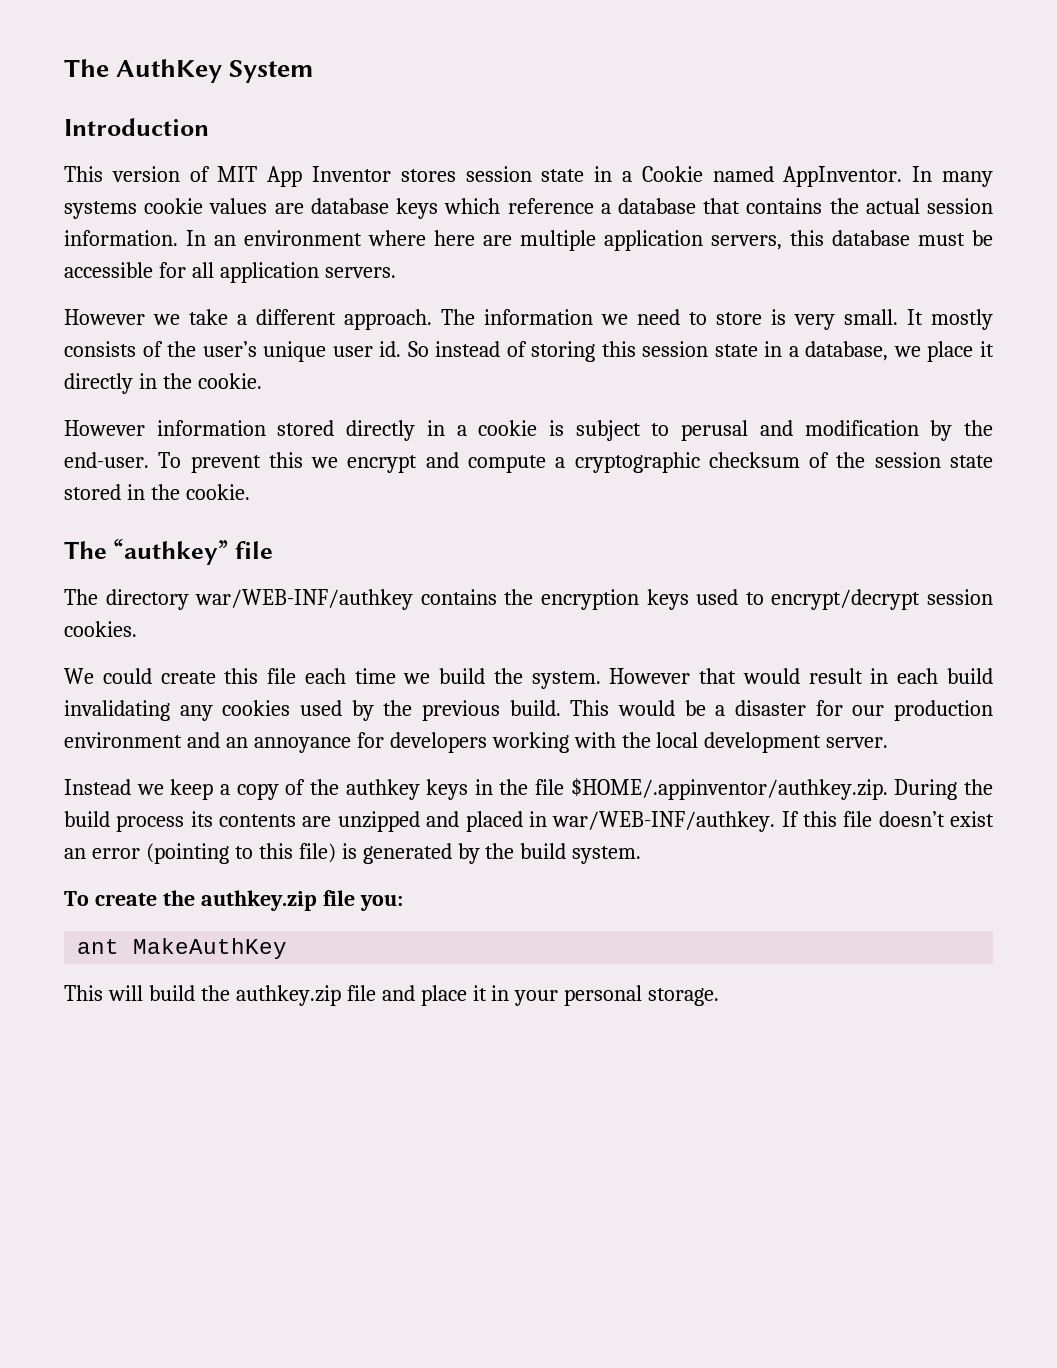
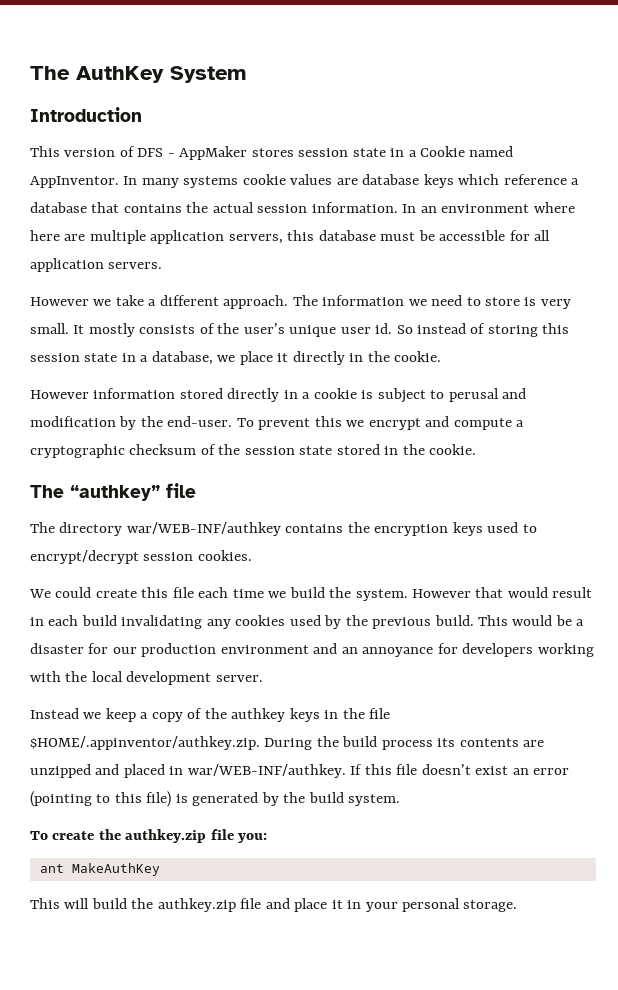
[217,166,391,187] MIT App Inventor -> [137,146,248,160] DFS - AppMaker

